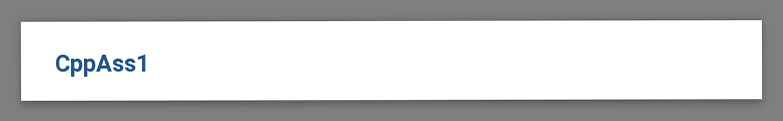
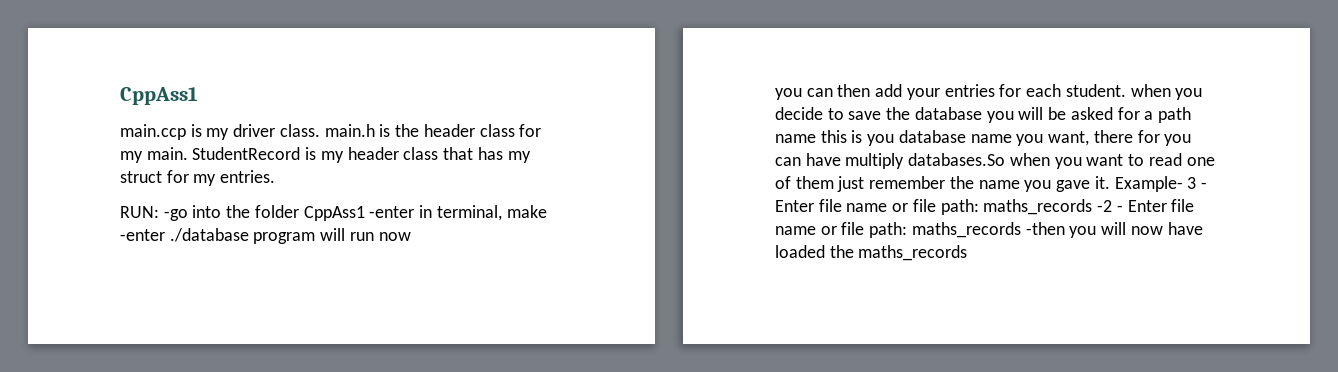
[54,54,150,77] CppAss1 -> [120,87,198,105] [120,124,542,140] [120,147,531,163] [120,170,276,186] [120,205,547,221] [120,228,411,244] [775,84,1203,100] [775,107,1191,123] [775,130,1192,146] [775,153,1215,169] [775,176,1207,192] [775,199,1195,215] [775,222,1203,238] [775,245,968,261] CppAss1 // main.ccp is my driver class. main.h is the header class for my main. StudentRecord is my header class that has my struct for my entries. // RUN: -go into the folder CppAss1 -enter in terminal, make -enter ./database program will run now // you can then add your entries for each student. when you decide to save the database you will be asked for a path name this is you database name you want, there for you can have multiply databases.So when you want to read one of them just remember the name you gave it. Example- 3 - Enter file name or file path: maths_records -2 - Enter file name or file path: maths_records -then you will now have loaded the maths_records

